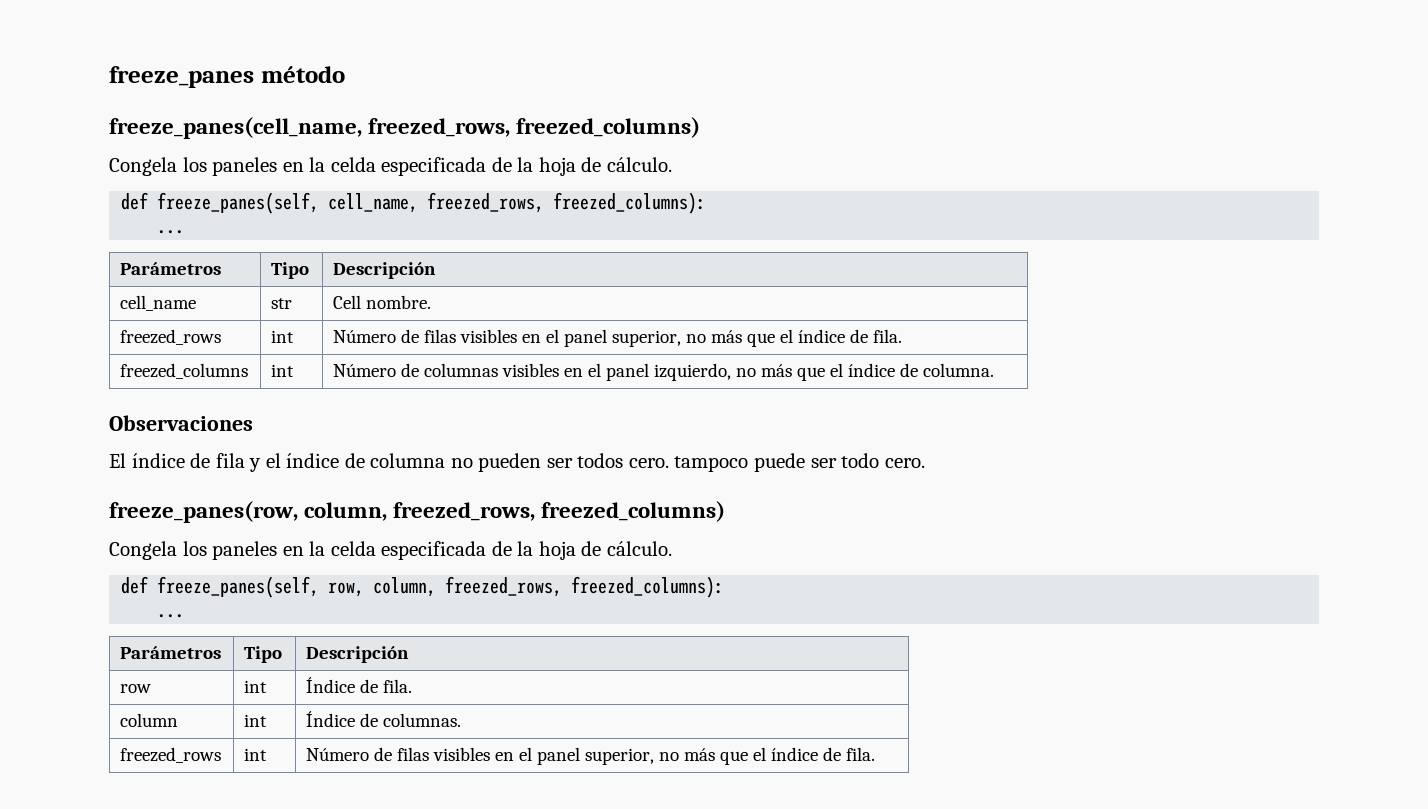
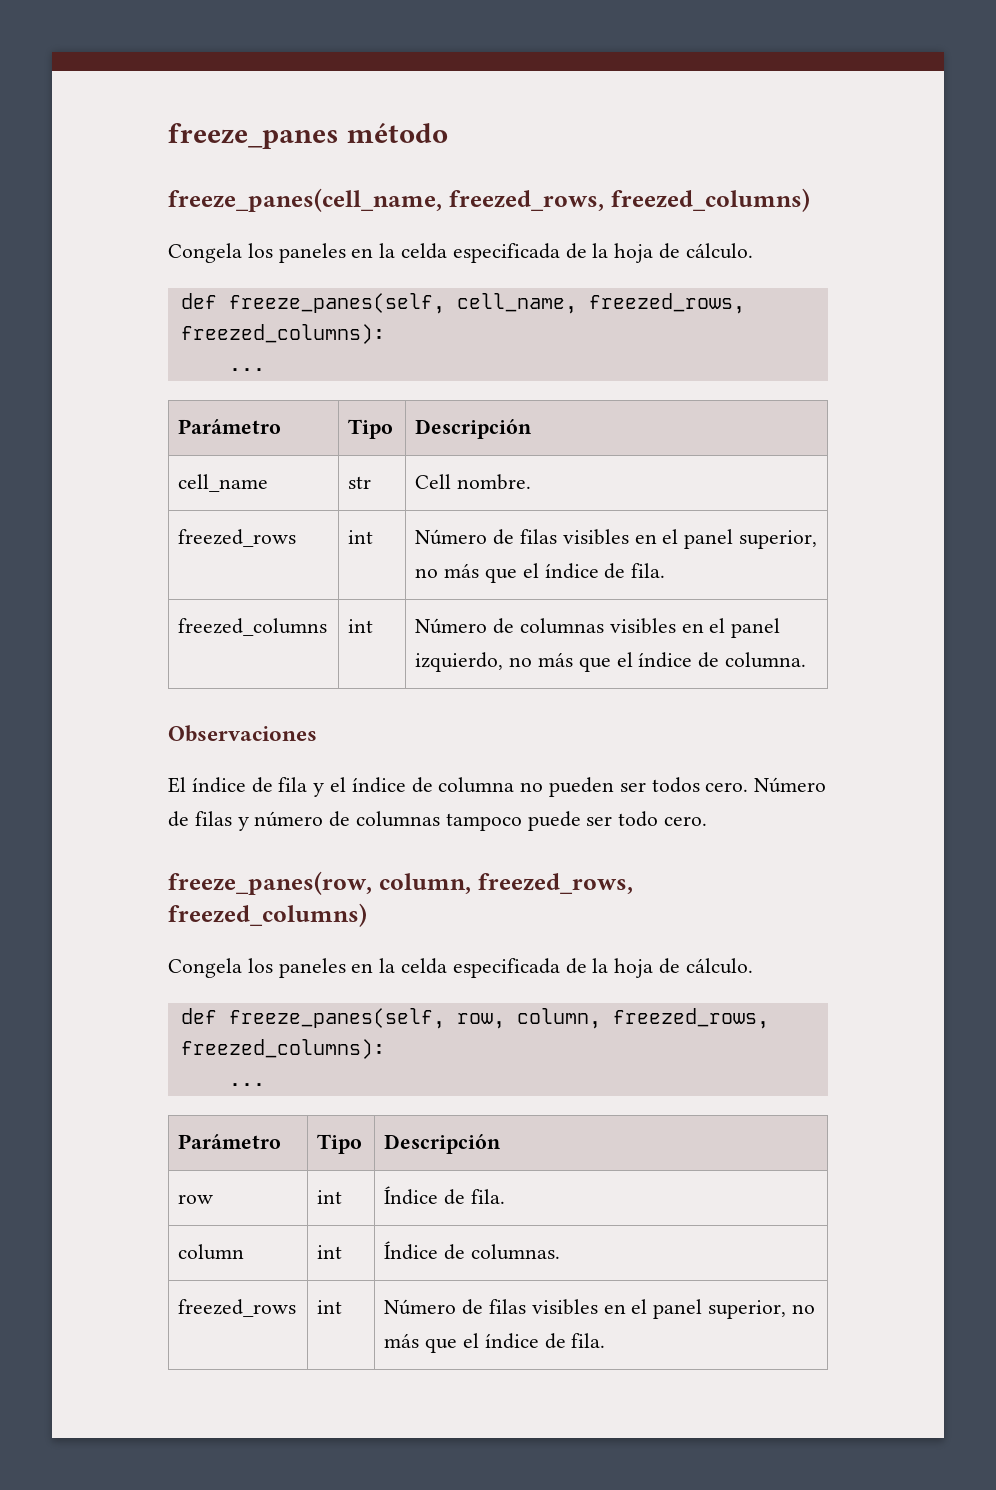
[120,262,222,275] Parámetros -> [178,419,282,434] Parámetro
(669, 463) none -> [754,777,827,793] [168,811,441,831] Número de filas y número de columnas
[120,646,222,659] Parámetros -> [178,1134,282,1149] Parámetro

